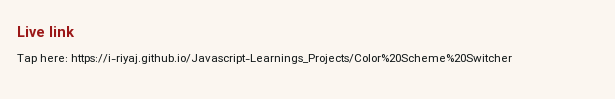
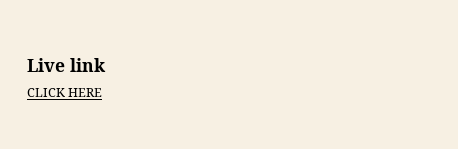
[17,54,513,64] Tap here: https://i-riyaj.github.io/Javascript-Learnings_Projects/Color%20Scheme%20Switcher -> [27,88,103,97] CLICK HERE

